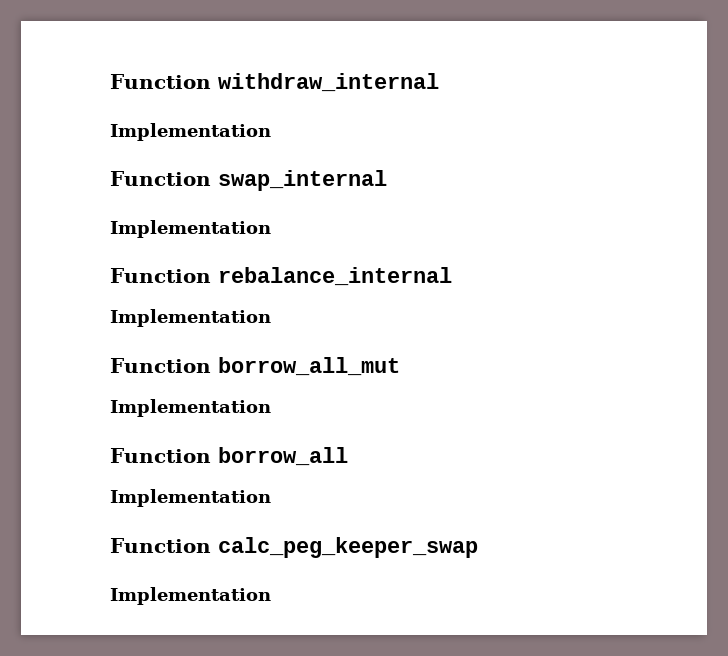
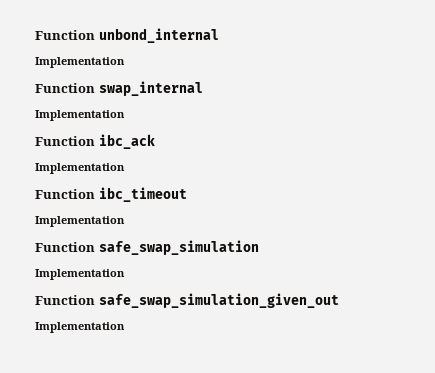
[110,73,439,92] Function withdraw_internal -> [35,28,219,43] Function unbond_internal
[218,267,452,286] [110,309,271,327] [110,357,400,376] [110,399,271,417] [110,447,348,466] [110,489,271,507] [110,537,478,558] rebalance_internal // Implementation // Function borrow_all_mut // Implementation // Function borrow_all // Implementation // Function calc_peg_keeper_swap -> [98,134,155,149] [35,163,125,174] [35,187,187,202] [35,216,125,227] [35,240,259,255] [35,269,125,280] [35,293,339,308] ibc_ack // Implementation // Function ibc_timeout // Implementation // Function safe_swap_simulation // Implementation // Function safe_swap_simulation_given_out

